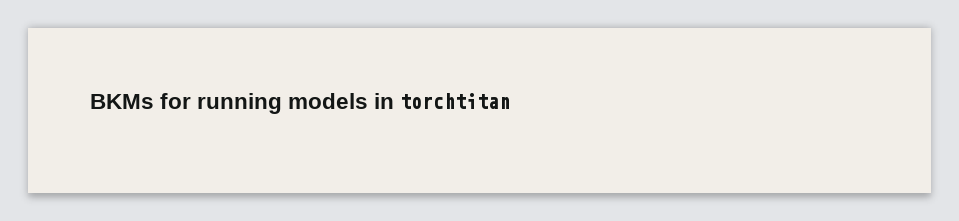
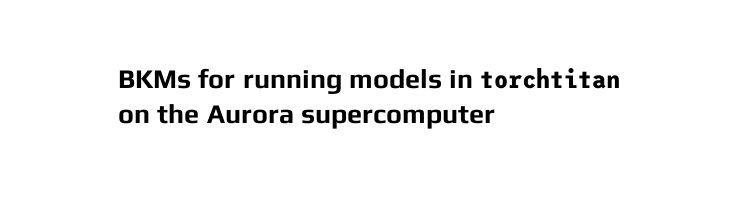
(511, 101) none -> [118,104,495,129] on the Aurora supercomputer

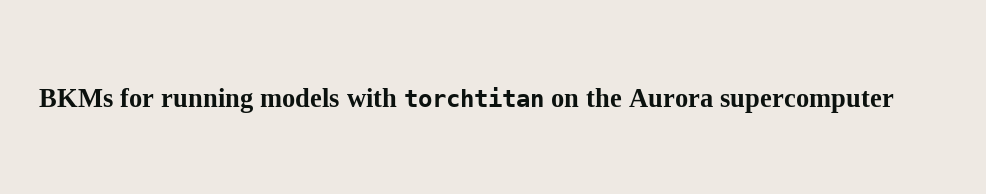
[449,70,474,88] in -> [346,88,397,107] with

